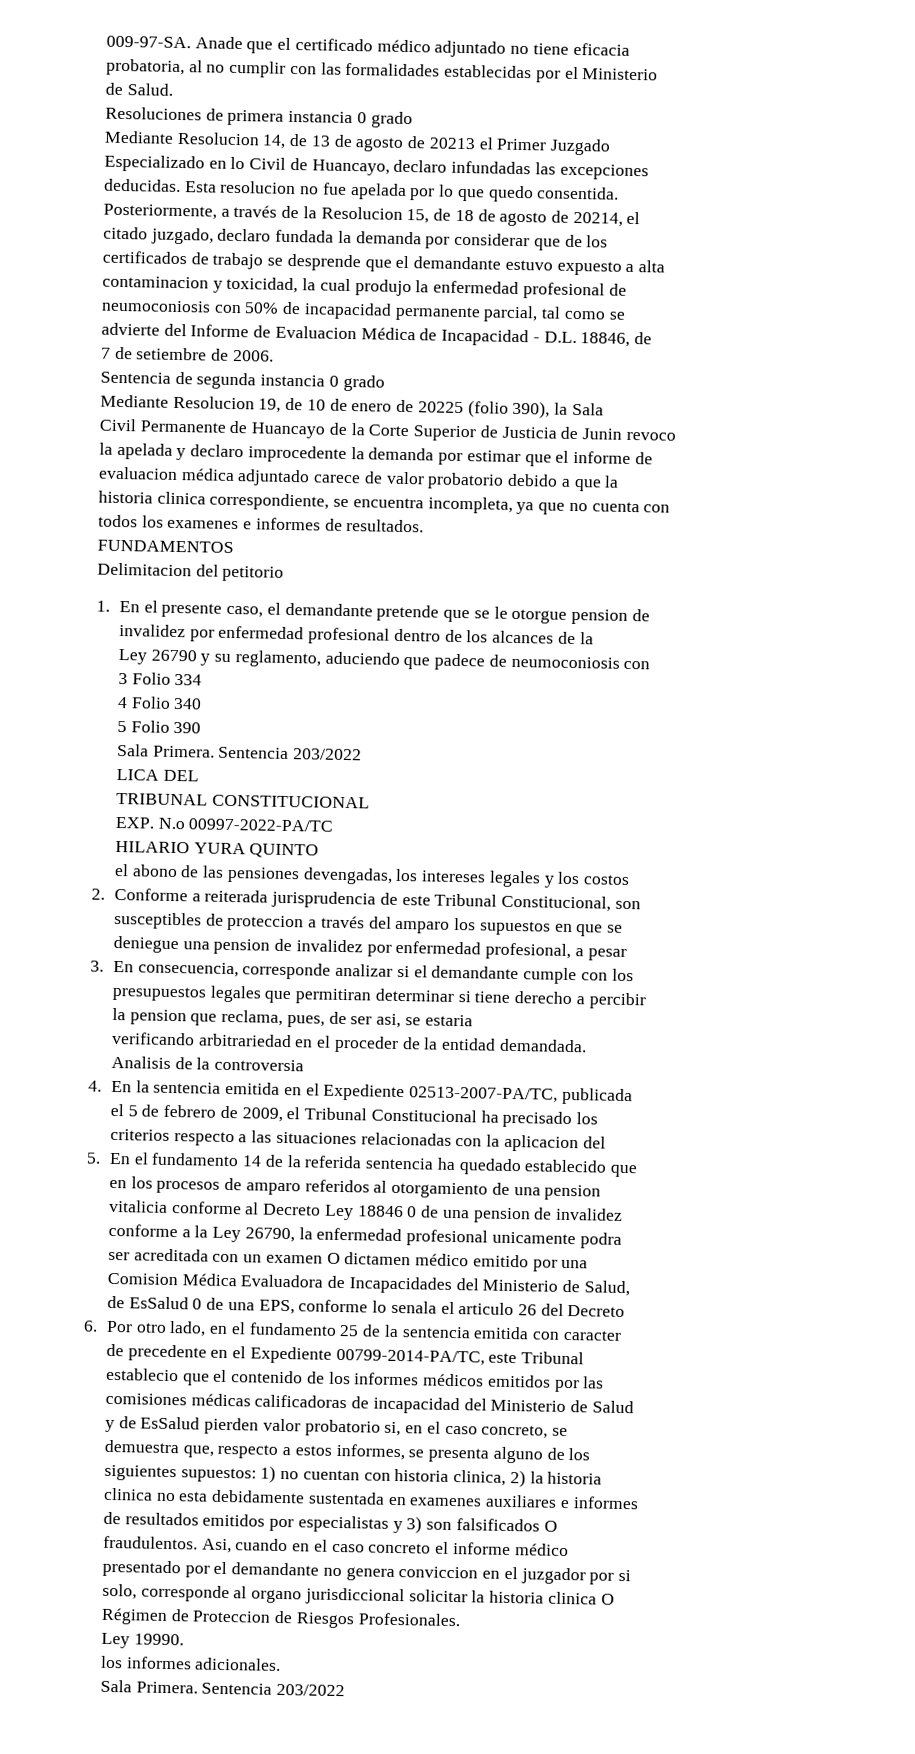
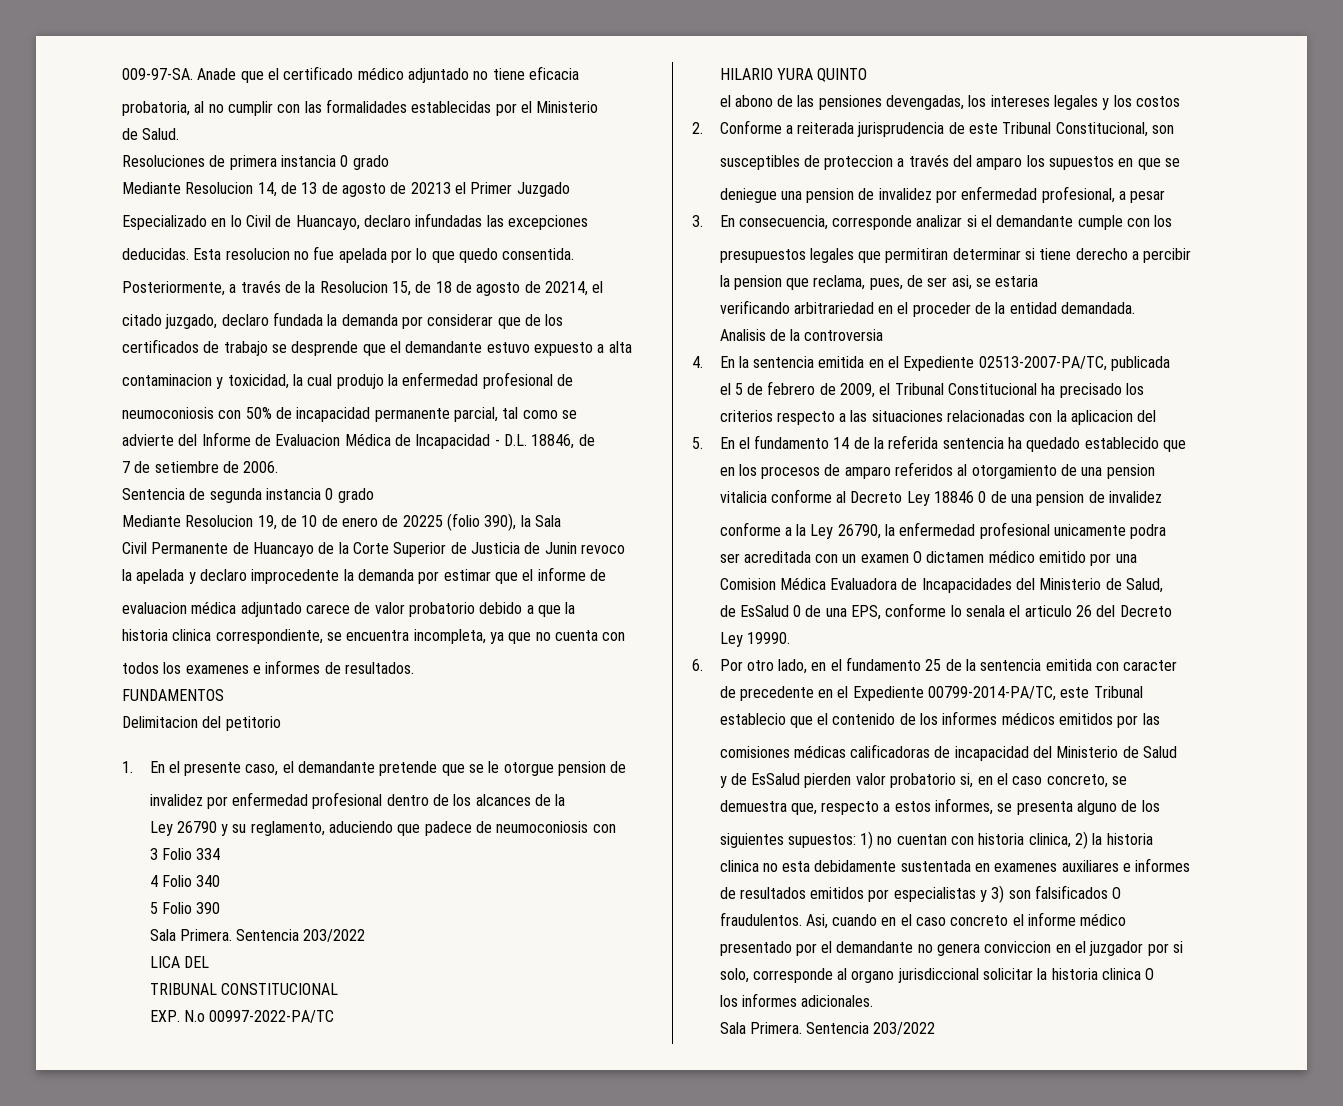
(626, 1311) none -> [719,632,790,647] // Ley 19990.
[101,1607,461,1629] [101,1632,184,1649] // Régimen de Proteccion de Riesgos Profesionales. // Ley 19990. -> (1155, 974) none

